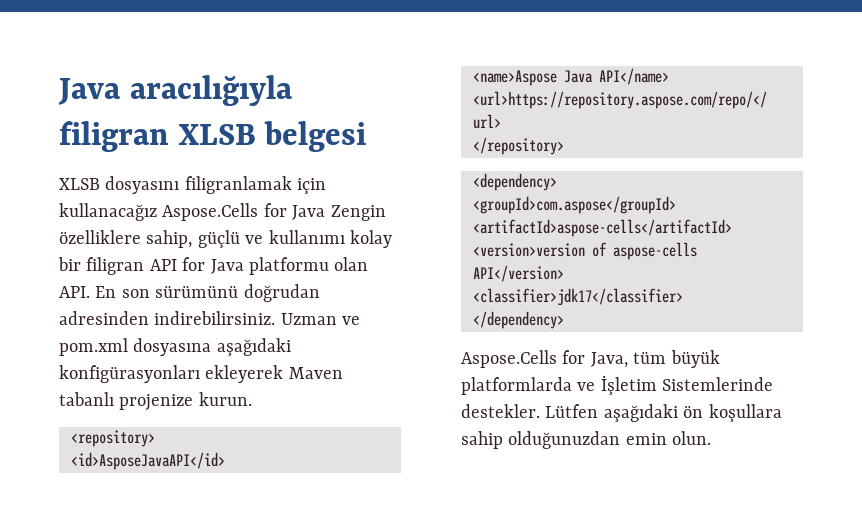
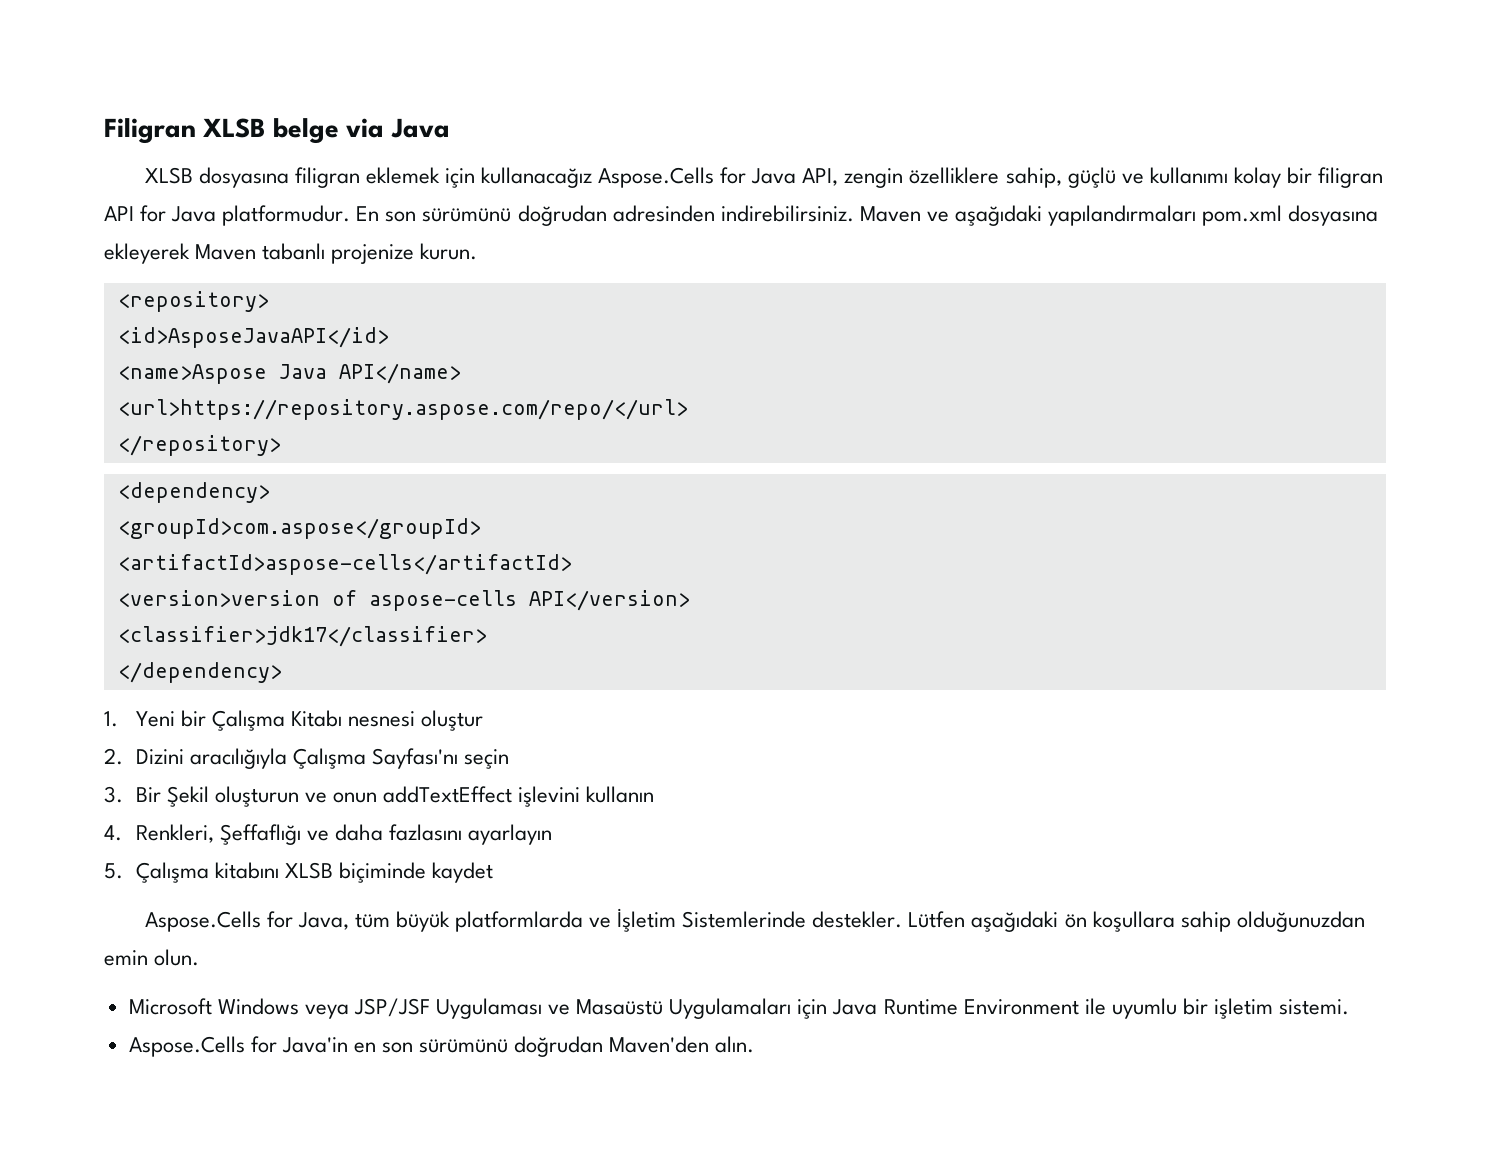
[58,75,292,106] [59,121,367,152] [59,176,292,194] Java aracılığıyla filigran XLSB belgesi // XLSB dosyasını filigranlamak -> [104,118,450,144] [144,167,440,188] Filigran XLSB belge via Java // XLSB dosyasına filigran eklemek
[330,205,386,221] Zengin -> [802,168,904,188] API, zengin
[249,257,369,275] [59,286,90,298] platformu olan API. -> [222,205,351,226] platformudur.
[280,313,361,325] [59,338,291,356] [59,365,200,383] Uzman ve pom.xml dosyasına aşağıdaki konfigürasyonları -> [859,205,1379,226] Maven ve aşağıdaki yapılandırmaları pom.xml dosyasına
(564, 320) none -> [104,710,484,731] [104,748,510,769] [104,786,655,807] [104,824,553,845] [104,862,494,883] // 1. Yeni bir Çalışma Kitabı nesnesi oluştur // 2. Dizini aracılığıyla Çalışma Sayfası'nı seçin // 3. Bir Şekil oluşturun ve onun addTextEffect işlevini kullanın // 4. Renkleri, Şeffaflığı ve daha fazlasını ayarlayın // 5. Çalışma kitabını XLSB biçiminde kaydet
(712, 438) none -> [128,998,1349,1019] [128,1036,755,1057] // Microsoft Windows veya JSP/JSF Uygulaması ve Masaüstü Uygulamaları için Java Runtime Environment ile uyumlu bir işletim sistemi. // Aspose.Cells for Java'in en son sürümünü doğrudan Maven'den alın.

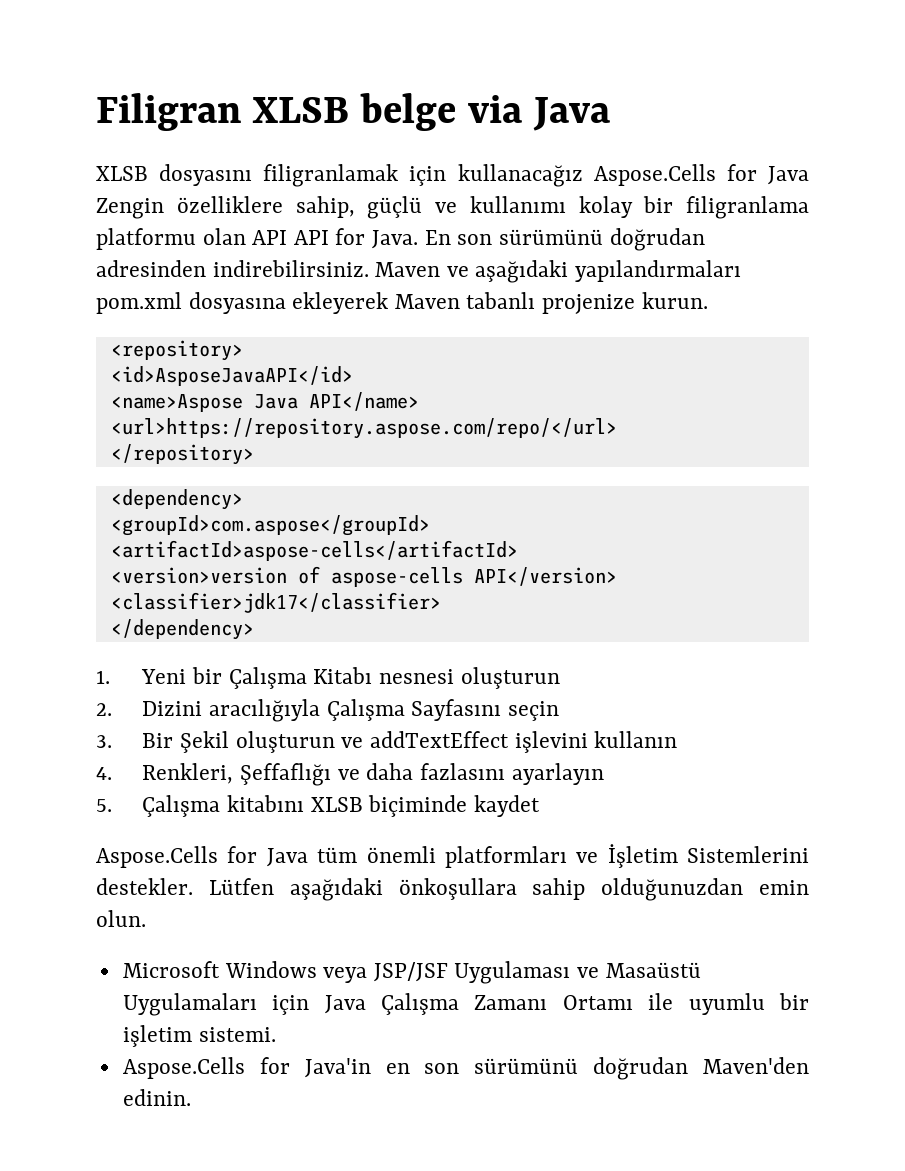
[198,167,440,188] dosyasına filigran eklemek -> [159,164,399,187] dosyasını filigranlamak
[802,168,904,188] API, zengin -> [96,198,164,219] Zengin
[1317,167,1383,188] [104,205,351,226] filigran API for Java platformudur. -> [686,196,809,219] [96,228,419,250] filigranlama platformu olan API API for Java.
[421,710,484,731] oluştur -> [460,667,560,689] oluşturun
[372,748,459,769] Sayfası'nı -> [411,699,502,721] Sayfasını
[333,792,378,803] onun -> (364, 742) none
[297,911,583,932] Java, tüm büyük platformlarda -> [266,846,567,868] Java tüm önemli platformları
[682,911,807,928] Sistemlerinde -> [687,846,809,863] Sistemlerini
[1064,911,1175,932] ön koşullara -> [398,878,517,900] önkoşullara
[883,999,1079,1015] Runtime Environment -> [381,993,633,1015] Çalışma Zamanı Ortamı
[715,1036,755,1053] alın. -> [122,1089,191,1106] edinin.

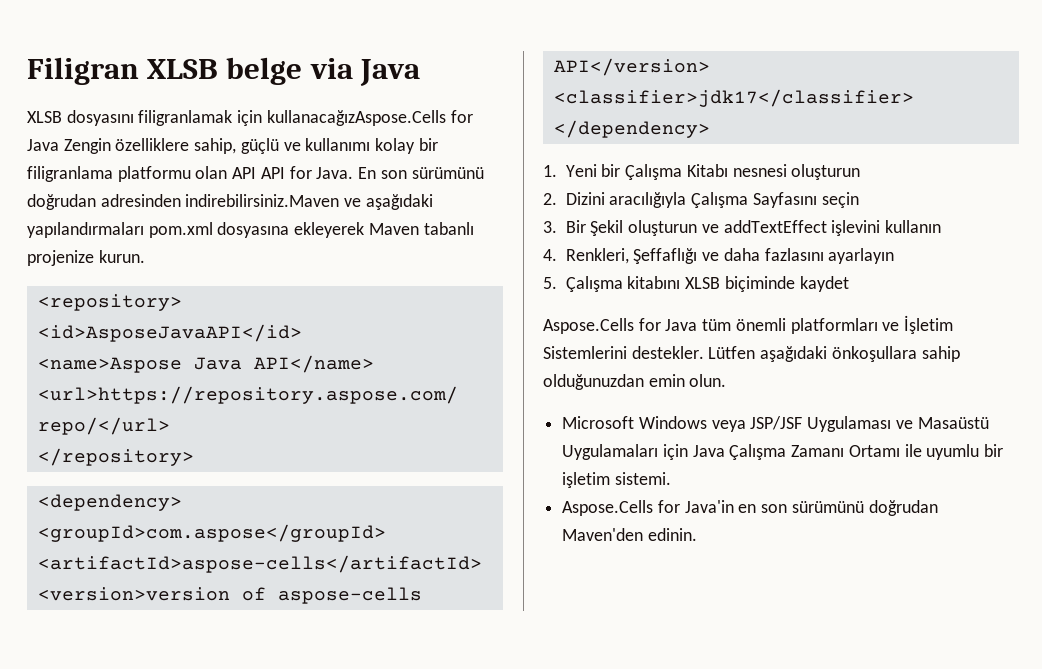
[457,164,716,187] kullanacağız Aspose.Cells -> [266,110,446,126] kullanacağızAspose.Cells
[212,260,441,277] indirebilirsiniz. Maven -> [185,194,340,207] indirebilirsiniz.Maven

